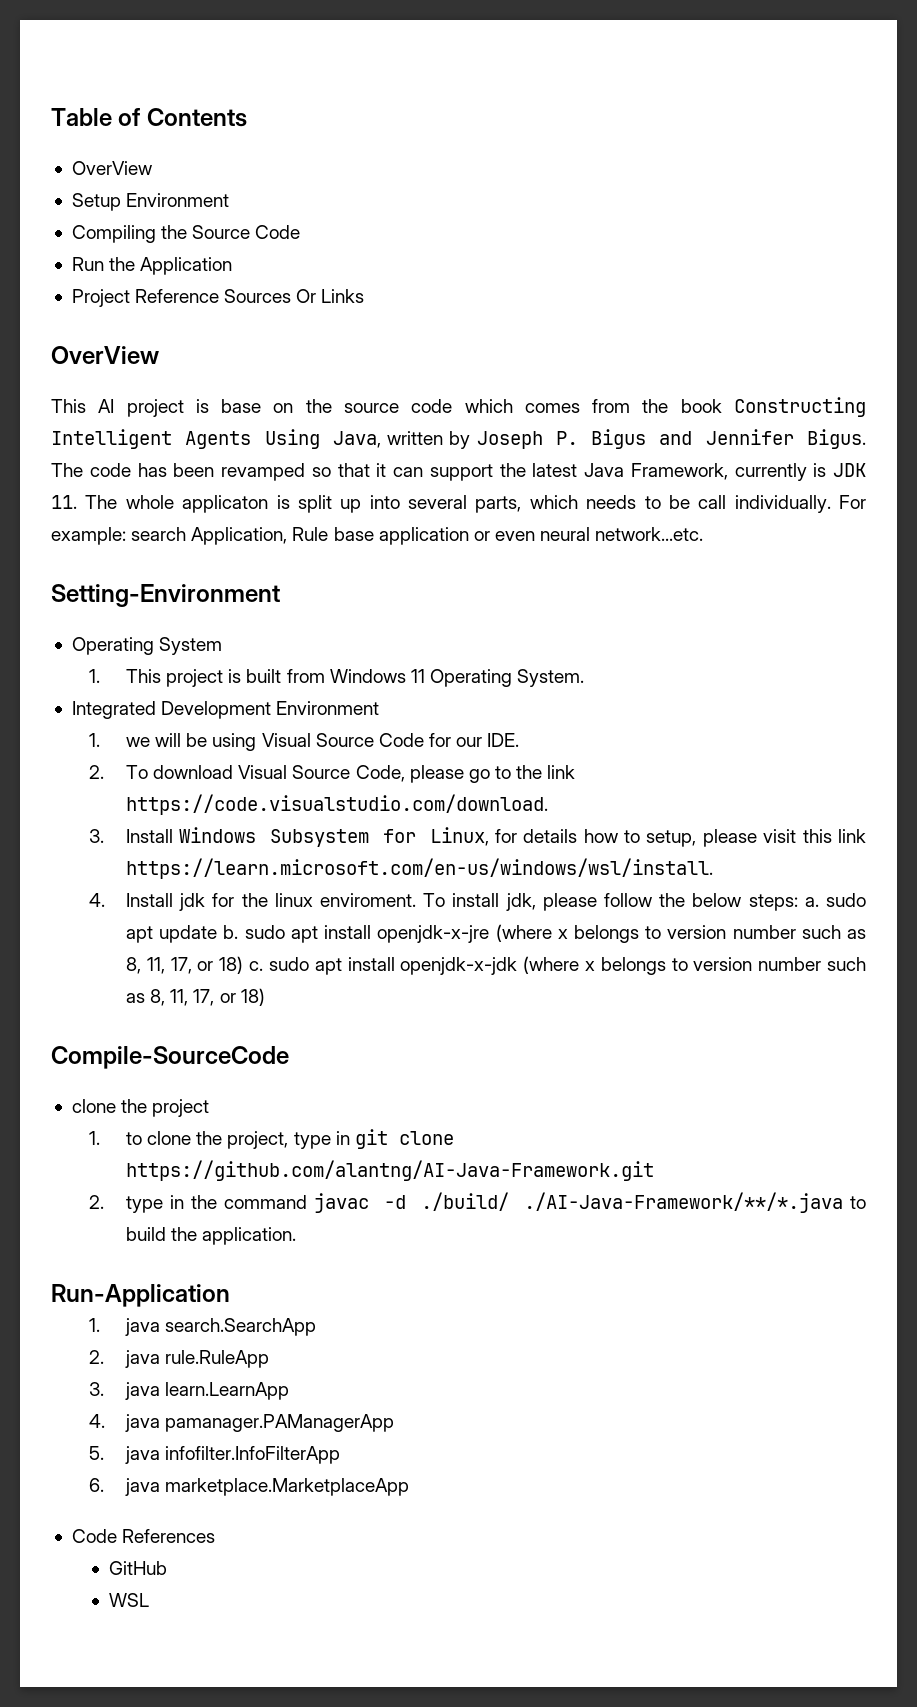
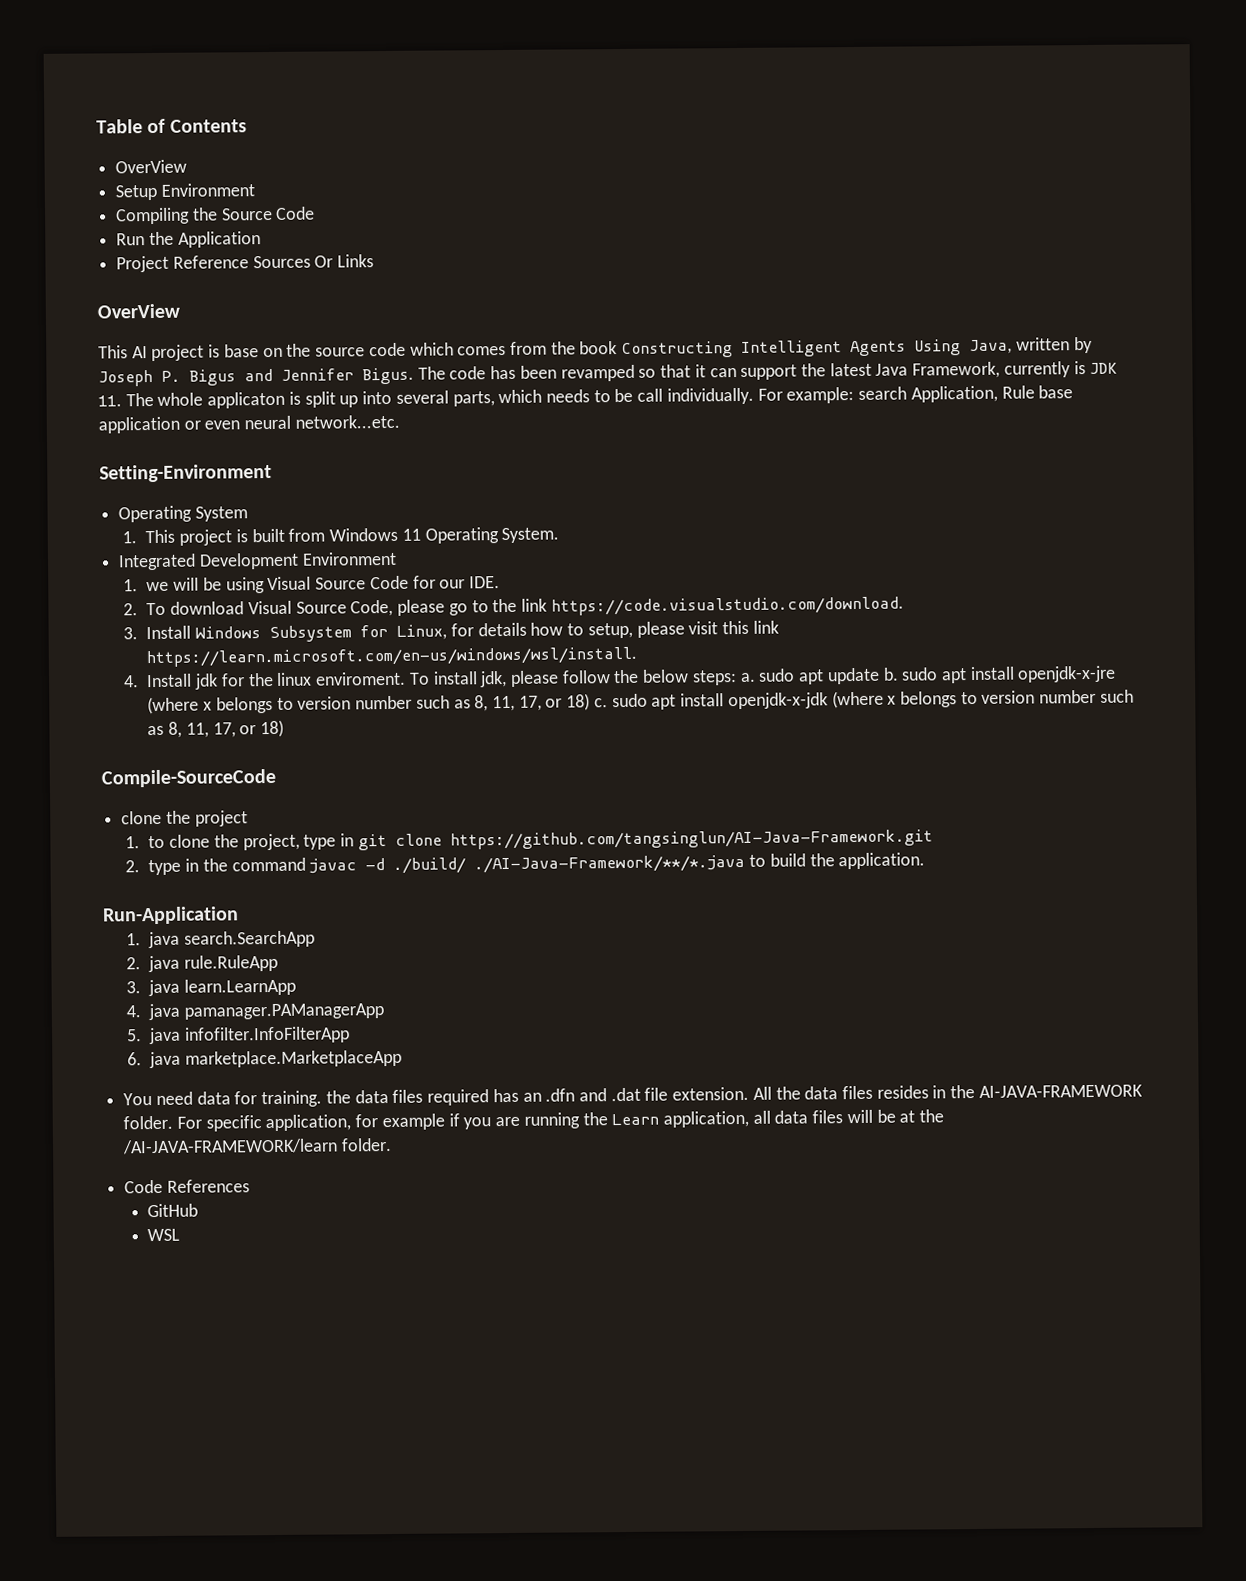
[126,1160,655,1181] https://github.com/alantng/AI-Java-Framework.git -> [449,829,933,850] https://github.com/tangsinglun/AI-Java-Framework.git
(410, 1487) none -> [123,1084,1143,1108] [123,1109,945,1132] [122,1137,392,1155] // You need data for training. the data files required has an .dfn and .dat file extension. All the data files resides in the AI-JAVA-FRAMEWORK folder. For specific application, for example if you are running the Learn application, all data files will be at the /AI-JAVA-FRAMEWORK/learn folder.

